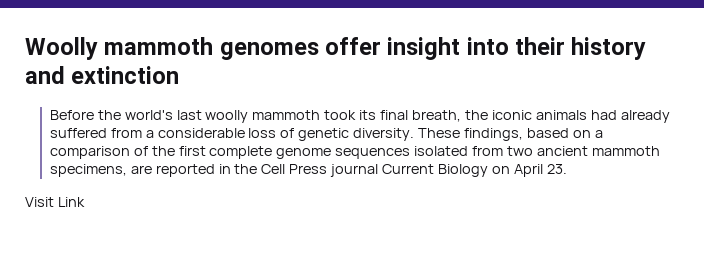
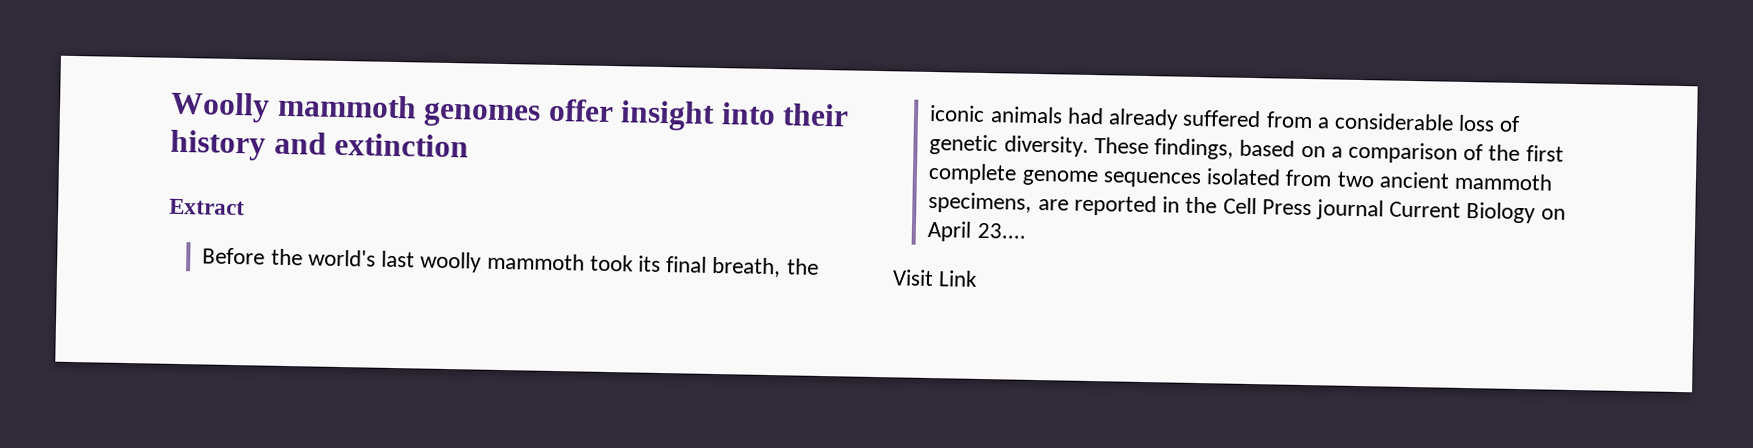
(180, 75) none -> [169,198,245,216] // Extract
[546,164,567,174] 23. -> [976,222,1027,239] 23....

